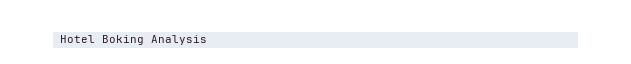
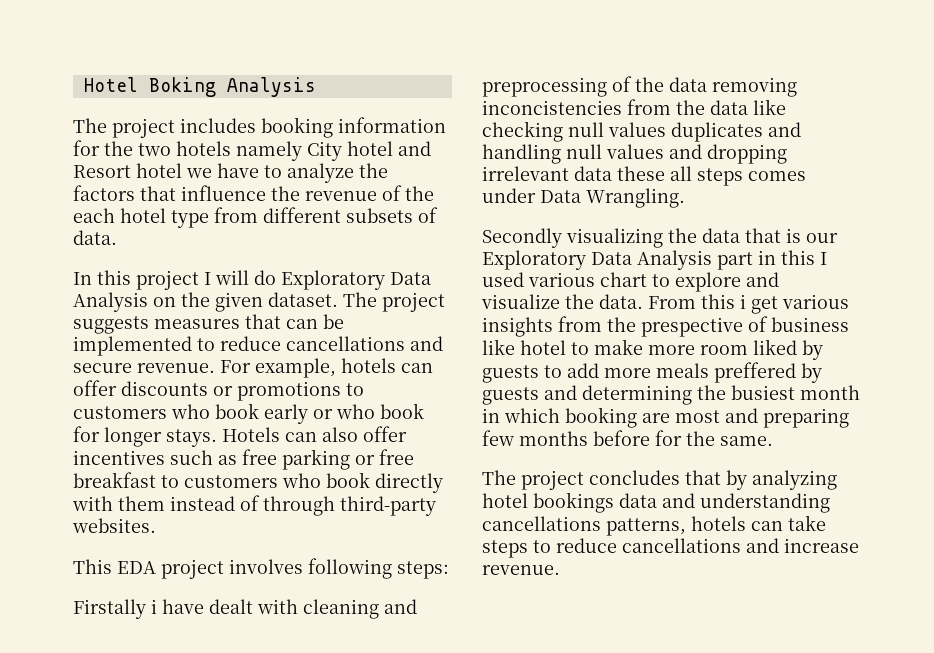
(207, 40) none -> [73,117,446,138] [73,140,431,161] [73,163,388,183] [73,185,434,201] [73,207,438,228] [73,230,117,245] [73,270,431,290] [73,292,445,312] [73,314,344,334] [73,336,443,356] [73,358,433,378] [73,380,364,401] [73,403,424,424] [73,426,407,447] [73,449,414,470] [73,472,443,493] [72,495,436,516] [72,518,156,533] [73,558,449,579] [73,599,417,619] [482,76,797,97] [482,99,786,115] [482,121,801,142] [482,144,787,164] [482,166,806,186] [482,188,685,208] [482,228,838,248] [482,250,827,270] [482,272,779,292] [481,294,849,314] [482,316,849,337] [482,339,823,360] [482,362,822,383] [482,385,860,405] [482,407,849,428] [482,430,773,446] [482,470,837,490] [482,492,830,513] [482,515,826,536] [482,538,859,558] [482,565,560,575] // The project includes booking information for the two hotels namely City hotel and Resort hotel we have to analyze the factors that influence the revenue of the each hotel type from different subsets of data. // In this project I will do Exploratory Data Analysis on the given dataset. The project suggests measures that can be implemented to reduce cancellations and secure revenue. For example, hotels can offer discounts or promotions to customers who book early or who book for longer stays. Hotels can also offer incentives such as free parking or free breakfast to customers who book directly with them instead of through third-party websites. // This EDA project involves following steps: // Firstally i have dealt with cleaning and preprocessing of the data removing inconcistencies from the data like checking null values duplicates and handling null values and dropping irrelevant data these all steps comes under Data Wrangling. // Secondly visualizing the data that is our Exploratory Data Analysis part in this I used various chart to explore and visualize the data. From this i get various insights from the prespective of business like hotel to make more room liked by guests to add more meals preffered by guests and determining the busiest month in which booking are most and preparing few months before for the same. // The project concludes that by analyzing hotel bookings data and understanding cancellations patterns, hotels can take steps to reduce cancellations and increase revenue.

